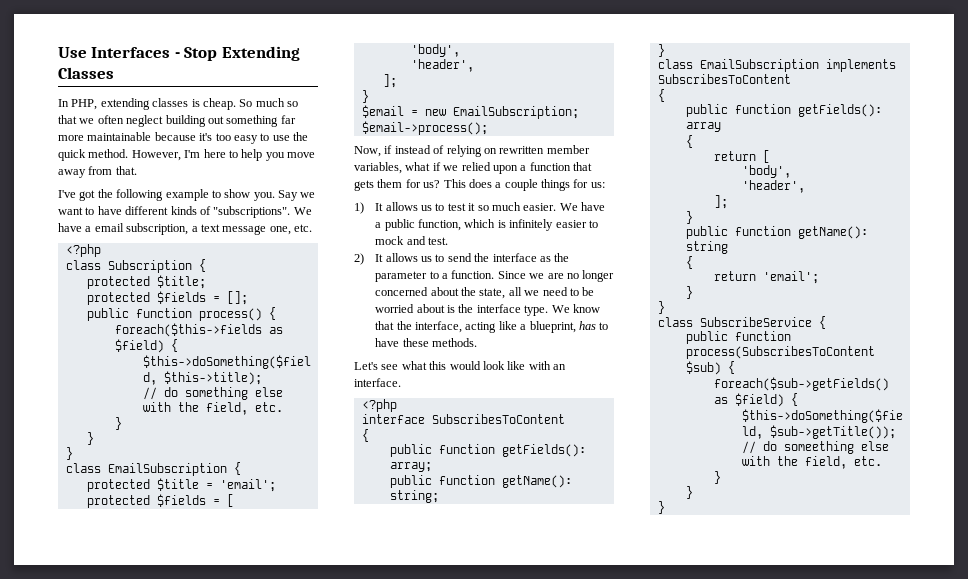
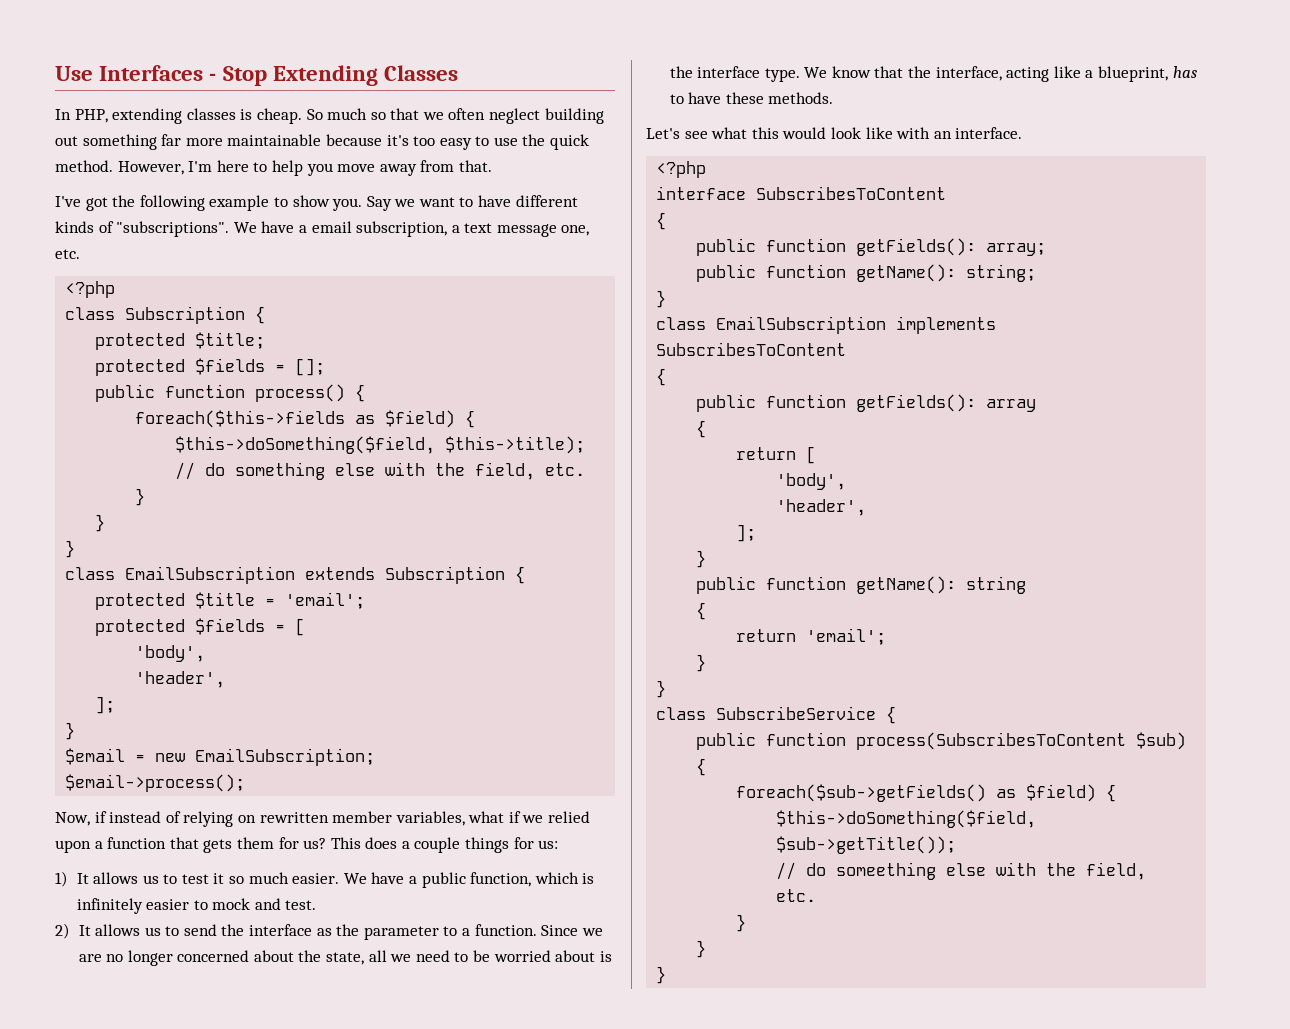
(227, 469) none -> [305,566,506,584] extends Subscription

